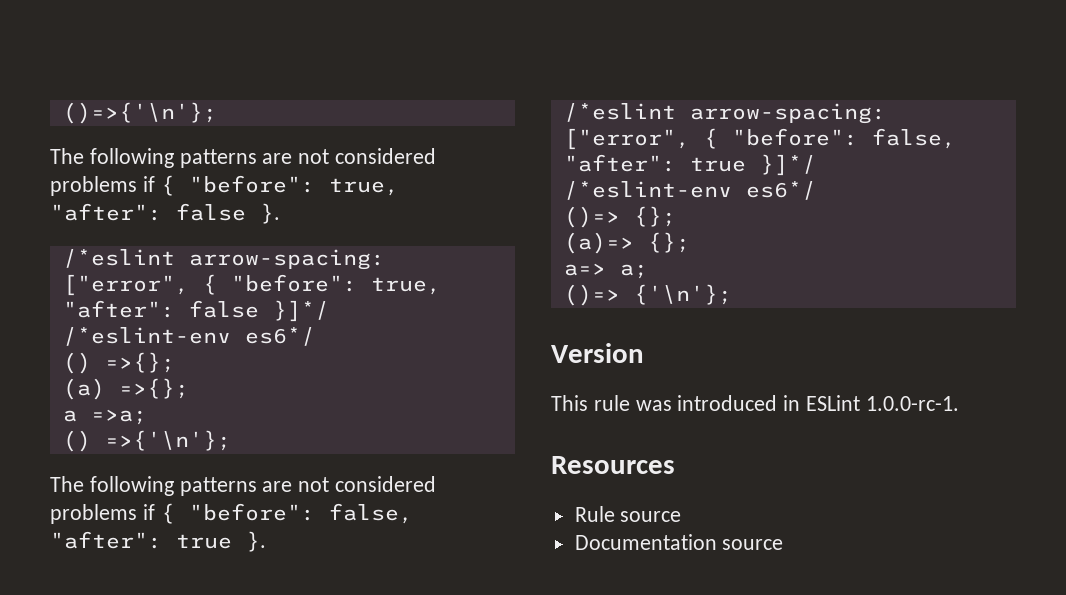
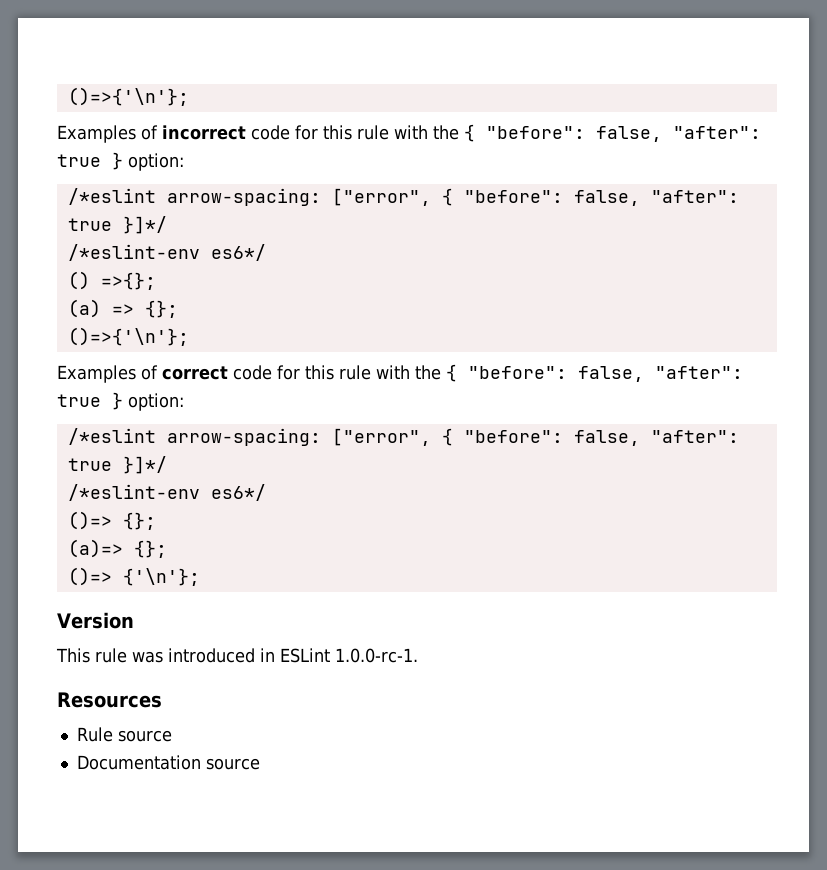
[62,102,217,124] [50,148,437,168] [50,175,399,196] [50,203,280,224] [62,249,385,270] [62,274,441,296] [62,300,259,318] ()=>{'\n'}; // The following patterns are not considered problems if { "before": true, "after": false }. // /*eslint arrow-spacing: ["error", { "before": true, "after": false -> [67,87,189,106] [57,124,761,143] [57,152,184,171] [67,188,739,206] [67,218,112,231] ()=>{'\n'}; // Examples of incorrect code for this rule with the { "before": false, "after": true } option: // /*eslint arrow-spacing: ["error", { "before": false, "after": true
[118,378,189,399] [62,409,147,425] [62,430,231,452] [50,476,437,496] [50,503,413,524] [50,531,266,552] =>{}; // a =>a; // () =>{'\n'}; // The following patterns are not considered problems if { "before": false, "after": true }. -> [111,300,178,318] [67,327,189,346] [57,364,743,383] [57,392,184,411] => {}; // ()=>{'\n'}; // Examples of correct code for this rule with the { "before": false, "after": true } option:
[563,263,648,279] // a=> a; -> (167, 549) none

